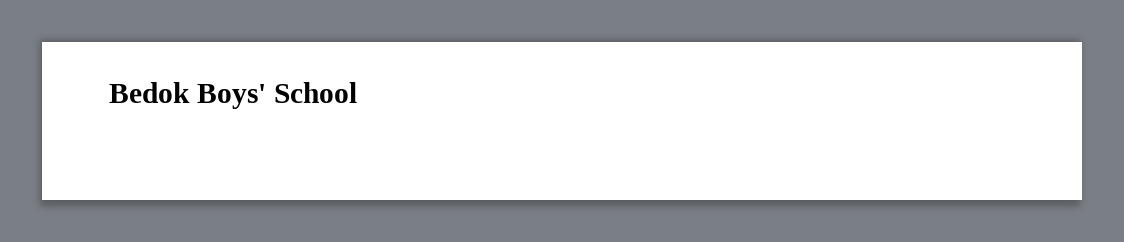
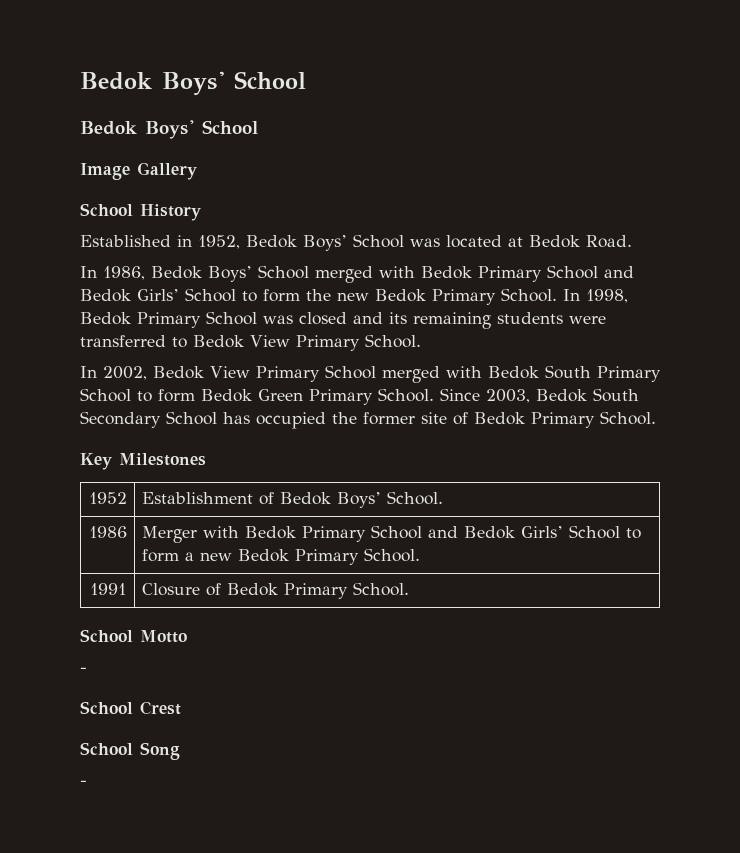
[109,82,357,109] Bedok Boys' School -> [80,71,306,96] [80,120,258,139] [80,162,197,180] [80,203,201,221] [80,234,632,251] [80,265,634,283] [80,288,628,305] [80,311,606,329] [80,334,421,351] [80,365,661,383] [80,388,639,405] [80,411,656,429] [80,453,206,470] [88,492,127,504] [141,491,443,508] [88,526,127,538] [141,525,641,543] [141,548,420,565] [89,583,126,595] [141,582,409,599] [80,629,187,643] [80,667,87,673] [80,701,181,715] [80,742,180,760] [80,780,87,786] Bedok Boys' School // Bedok Boys' School // Image Gallery // School History // Established in 1952, Bedok Boys’ School was located at Bedok Road. // In 1986, Bedok Boys’ School merged with Bedok Primary School and Bedok Girls’ School to form the new Bedok Primary School. In 1998, Bedok Primary School was closed and its remaining students were transferred to Bedok View Primary School. // In 2002, Bedok View Primary School merged with Bedok South Primary School to form Bedok Green Primary School. Since 2003, Bedok South Secondary School has occupied the former site of Bedok Primary School. // Key Milestones // 1952 | Establishment of Bedok Boys’ School. // 1986 | Merger with Bedok Primary School and Bedok Girls’ School to form a new Bedok Primary School. // 1991 | Closure of Bedok Primary School. // School Motto // - // School Crest // School Song // -

